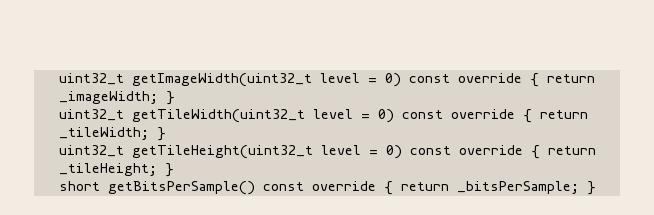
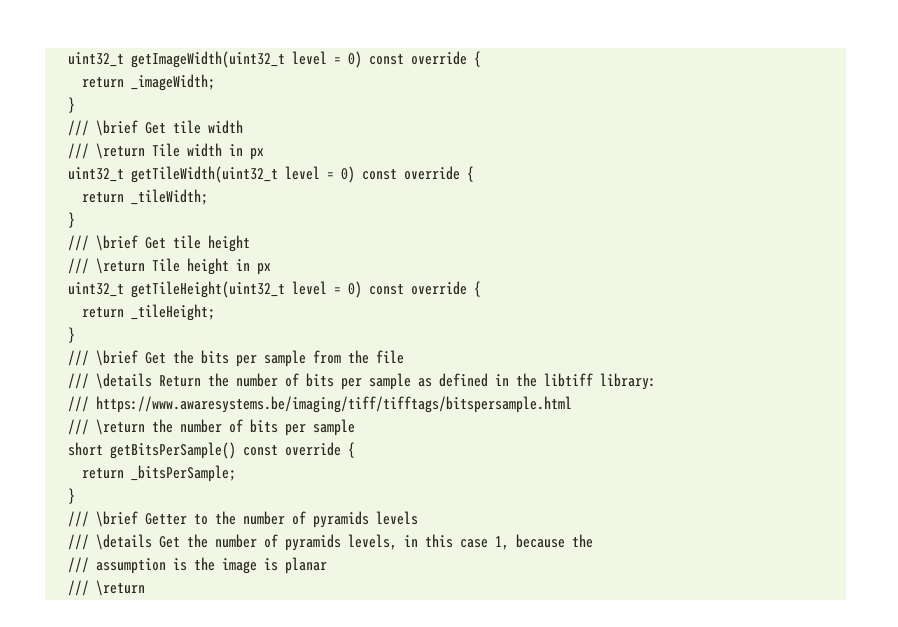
(539, 80) none -> (482, 59) //
[165,91,175,105] } -> [68,97,76,113] [68,120,244,136] [68,143,265,160] // } // /// \brief Get tile width // /// \return Tile width in px
(532, 116) none -> (475, 174) //
[156,127,166,141] } -> [68,212,76,228] [68,235,251,252] [68,258,272,275] // } // /// \brief Get tile height // /// \return Tile height in px
(540, 152) none -> (482, 289) //
[164,163,174,177] } -> [68,327,76,343] [68,350,405,367] [68,373,657,390] [68,396,573,413] [68,419,356,436] // } // /// \brief Get the bits per sample from the file // /// \details Return the number of bits per sample as defined in the libtiff library: // /// https://www.awaresystems.be/imaging/tiff/tifftags/bitspersample.html // /// \return the number of bits per sample
(393, 188) none -> (356, 450) //
[586,181,596,195] } -> [68,488,76,504] [68,511,419,528] [68,534,594,551] [68,557,328,574] [68,580,146,596] // } // /// \brief Getter to the number of pyramids levels // /// \details Get the number of pyramids levels, in this case 1, because the // /// assumption is the image is planar // /// \return

